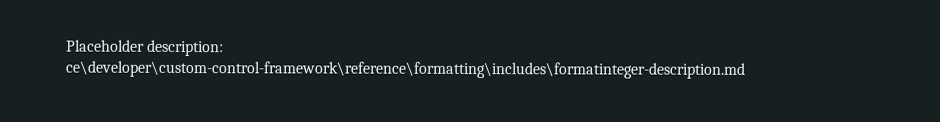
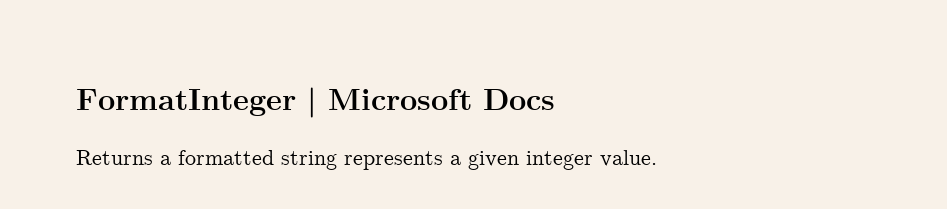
[66,39,225,57] [65,60,745,79] Placeholder description: ce\developer\custom-control-framework\reference\formatting\includes\formatinteger-description.md -> [76,87,555,118] [76,150,657,170] FormatInteger | Microsoft Docs // Returns a formatted string represents a given integer value.

